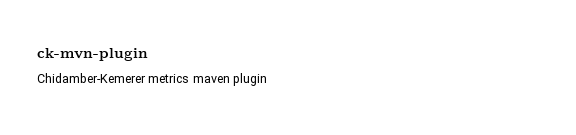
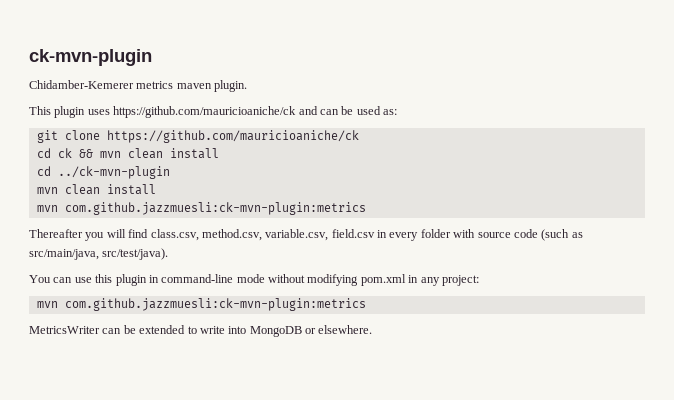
[233,73,268,86] plugin -> [214,80,248,92] [29,106,397,118] [36,130,359,143] [36,148,219,159] [36,166,170,179] [36,184,156,195] [36,202,366,215] [29,229,583,241] [29,248,169,260] [29,274,479,286] [36,298,366,311] [29,325,373,337] plugin. // This plugin uses https://github.com/mauricioaniche/ck and can be used as: // git clone https://github.com/mauricioaniche/ck // cd ck && mvn clean install // cd ../ck-mvn-plugin // mvn clean install // mvn com.github.jazzmuesli:ck-mvn-plugin:metrics // Thereafter you will find class.csv, method.csv, variable.csv, field.csv in every folder with source code (such as src/main/java, src/test/java). // You can use this plugin in command-line mode without modifying pom.xml in any project: // mvn com.github.jazzmuesli:ck-mvn-plugin:metrics // MetricsWriter can be extended to write into MongoDB or elsewhere.

